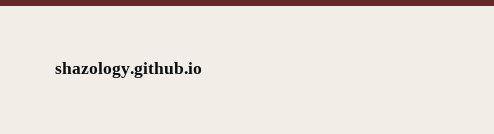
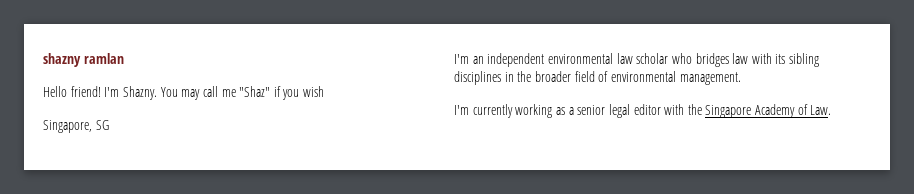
[55,62,202,78] shazology.github.io -> [43,53,124,67] [43,86,325,100] [43,120,109,133] [454,53,820,67] [454,71,741,85] [454,104,832,118] shazny ramlan // Hello friend! I'm Shazny. You may call me "Shaz" if you wish // Singapore, SG // I'm an independent environmental law scholar who bridges law with its sibling disciplines in the broader field of environmental management. // I'm currently working as a senior legal editor with the Singapore Academy of Law.

